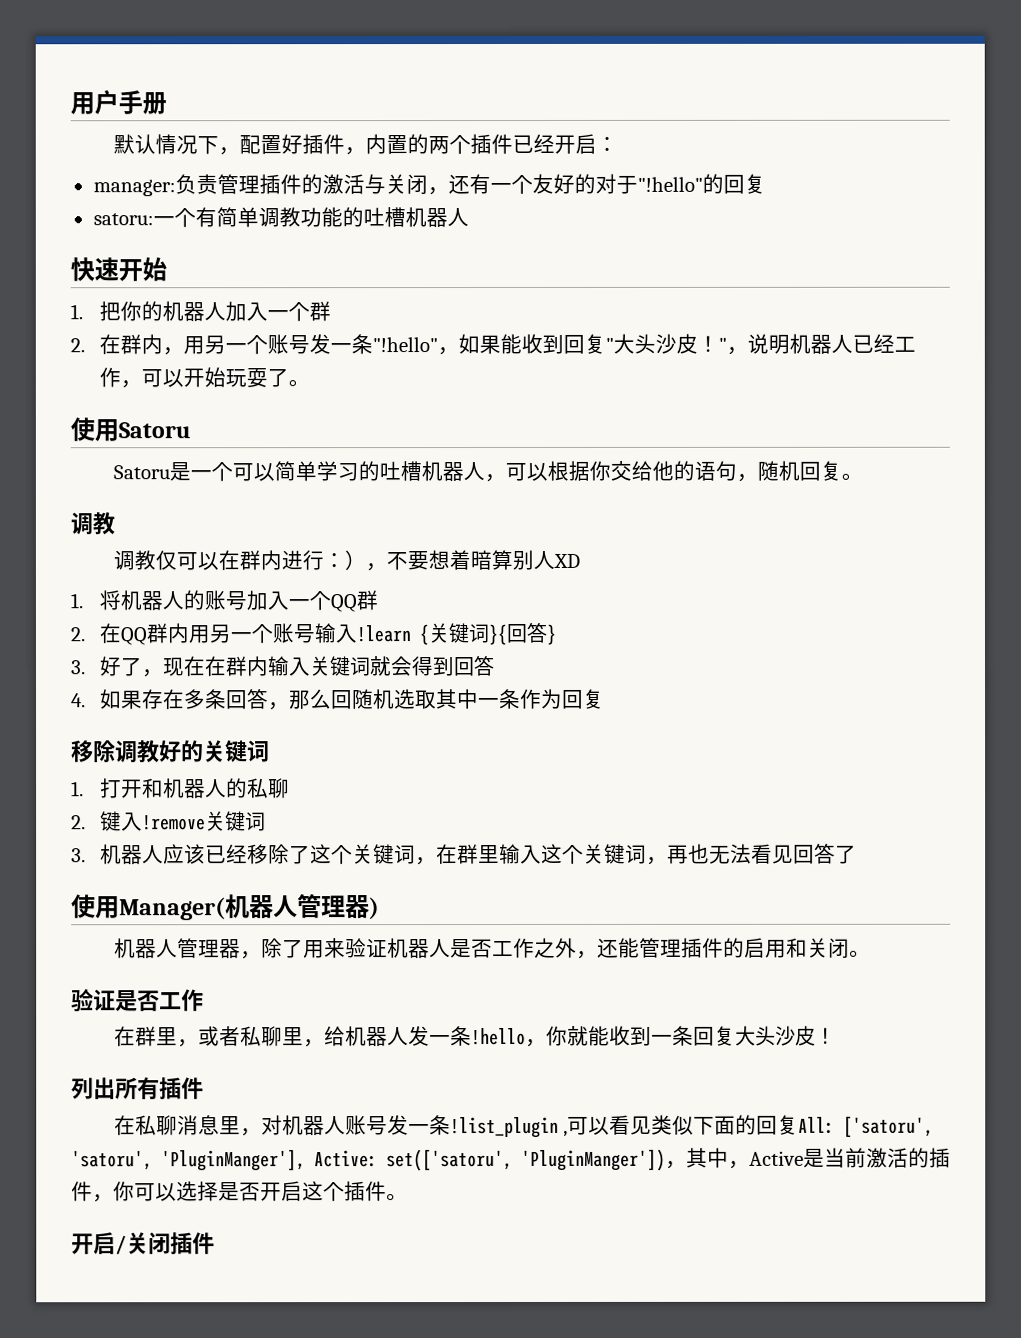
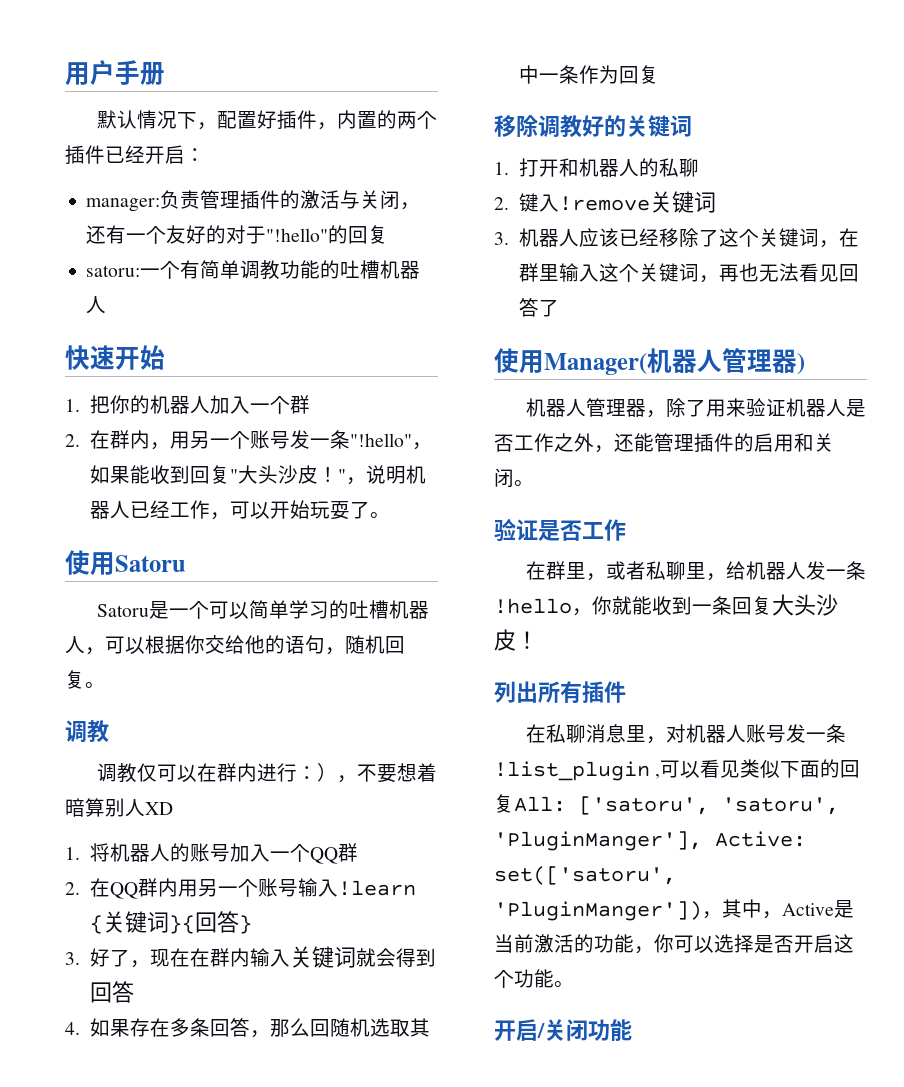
[929,1147,951,1168] [71,1181,93,1202] 插件 -> [594,934,634,953] 功能
[344,1181,387,1202] 插件 -> [514,969,554,988] 功能
[170,1232,215,1255] 插件 -> [588,1019,632,1041] 功能

